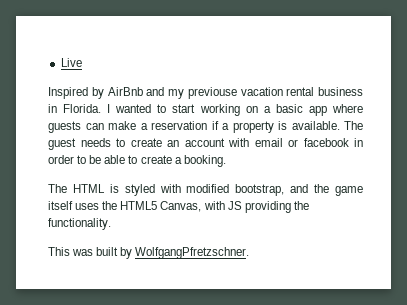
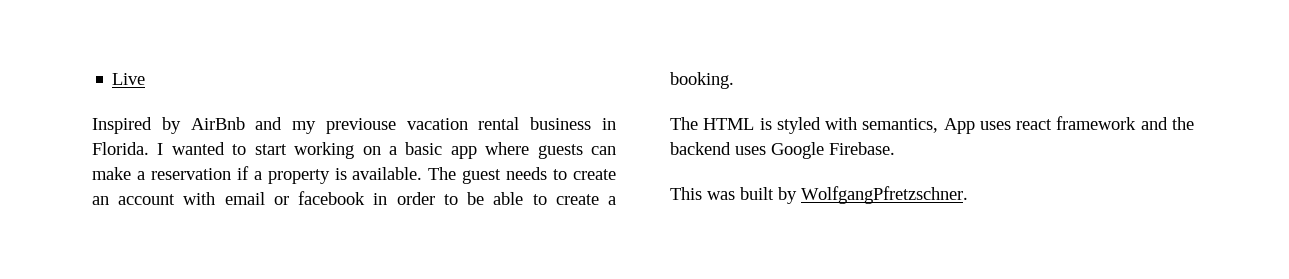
[186,184,363,196] [48,201,309,213] [48,218,111,230] modified bootstrap, and the game itself uses the HTML5 Canvas, with JS providing the functionality. -> [862,116,1194,134] [670,142,895,159] semantics, App uses react framework and the backend uses Google Firebase.

